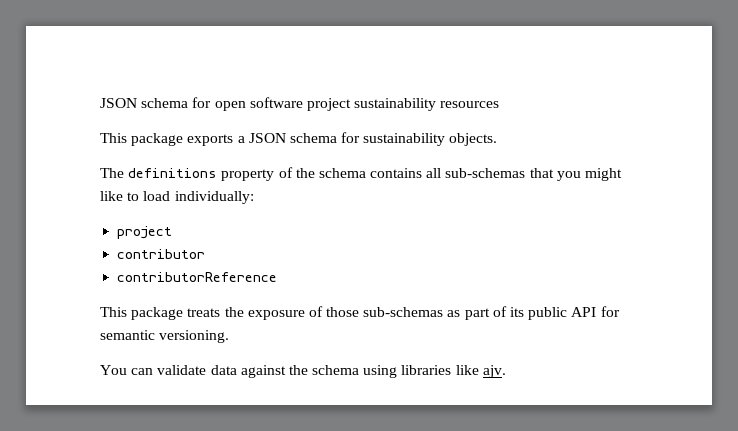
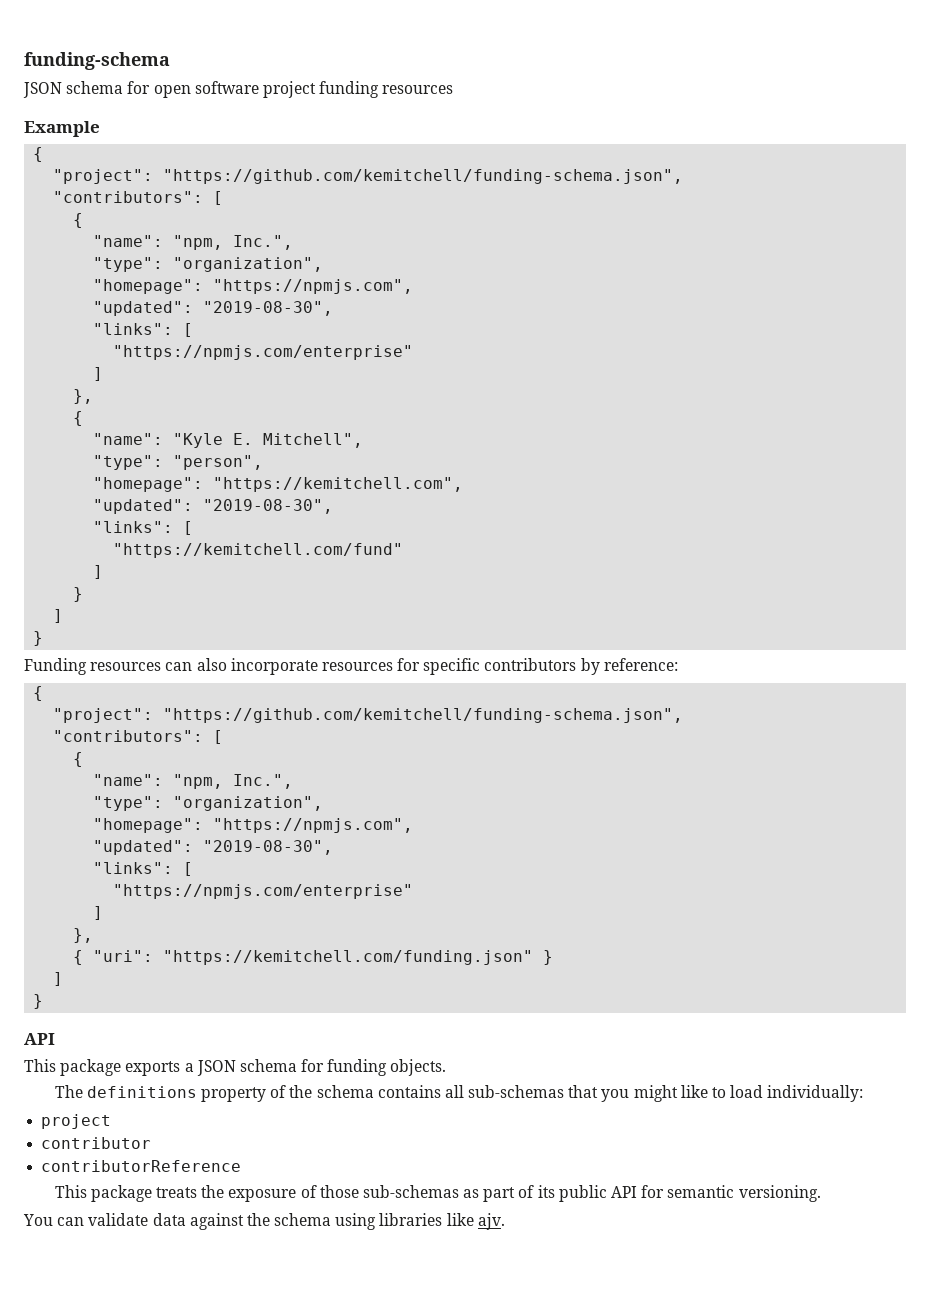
(100, 103) none -> [24,52,170,70] funding-schema //
[354,98,500,111] sustainability resources -> [319,81,454,98] [24,121,100,137] [33,147,44,162] [53,169,684,184] [53,191,224,205] [73,213,84,228] [93,235,294,250] [93,257,324,272] [93,279,414,294] [93,301,334,316] [93,323,194,337] [113,345,414,360] [93,367,104,381] [73,389,94,404] [73,411,84,426] [93,433,364,448] [93,455,264,470] [93,477,464,492] [93,499,334,514] [93,521,194,535] [113,543,404,558] [93,565,104,579] [73,587,84,602] [53,609,64,623] [33,631,44,646] [24,658,678,675] [33,686,44,701] [53,708,684,723] [53,730,224,744] [73,752,84,767] [93,774,294,789] [93,796,324,811] [93,818,414,833] [93,840,334,855] [93,862,194,876] [113,884,414,899] [93,906,104,920] [73,928,94,943] [73,950,554,965] [53,972,64,986] [33,994,44,1009] [24,1033,55,1045] funding resources // Example // { // "project": "https://github.com/kemitchell/funding-schema.json", // "contributors": [ // { // "name": "npm, Inc.", // "type": "organization", // "homepage": "https://npmjs.com", // "updated": "2019-08-30", // "links": [ // "https://npmjs.com/enterprise" // ] // }, // { // "name": "Kyle E. Mitchell", // "type": "person", // "homepage": "https://kemitchell.com", // "updated": "2019-08-30", // "links": [ // "https://kemitchell.com/fund" // ] // } // ] // } // Funding resources can also incorporate resources for specific contributors by reference: // { // "project": "https://github.com/kemitchell/funding-schema.json", // "contributors": [ // { // "name": "npm, Inc.", // "type": "organization", // "homepage": "https://npmjs.com", // "updated": "2019-08-30", // "links": [ // "https://npmjs.com/enterprise" // ] // }, // { "uri": "https://kemitchell.com/funding.json" } // ] // } // API
[363,133,446,146] sustainability -> [327,1059,388,1076] funding

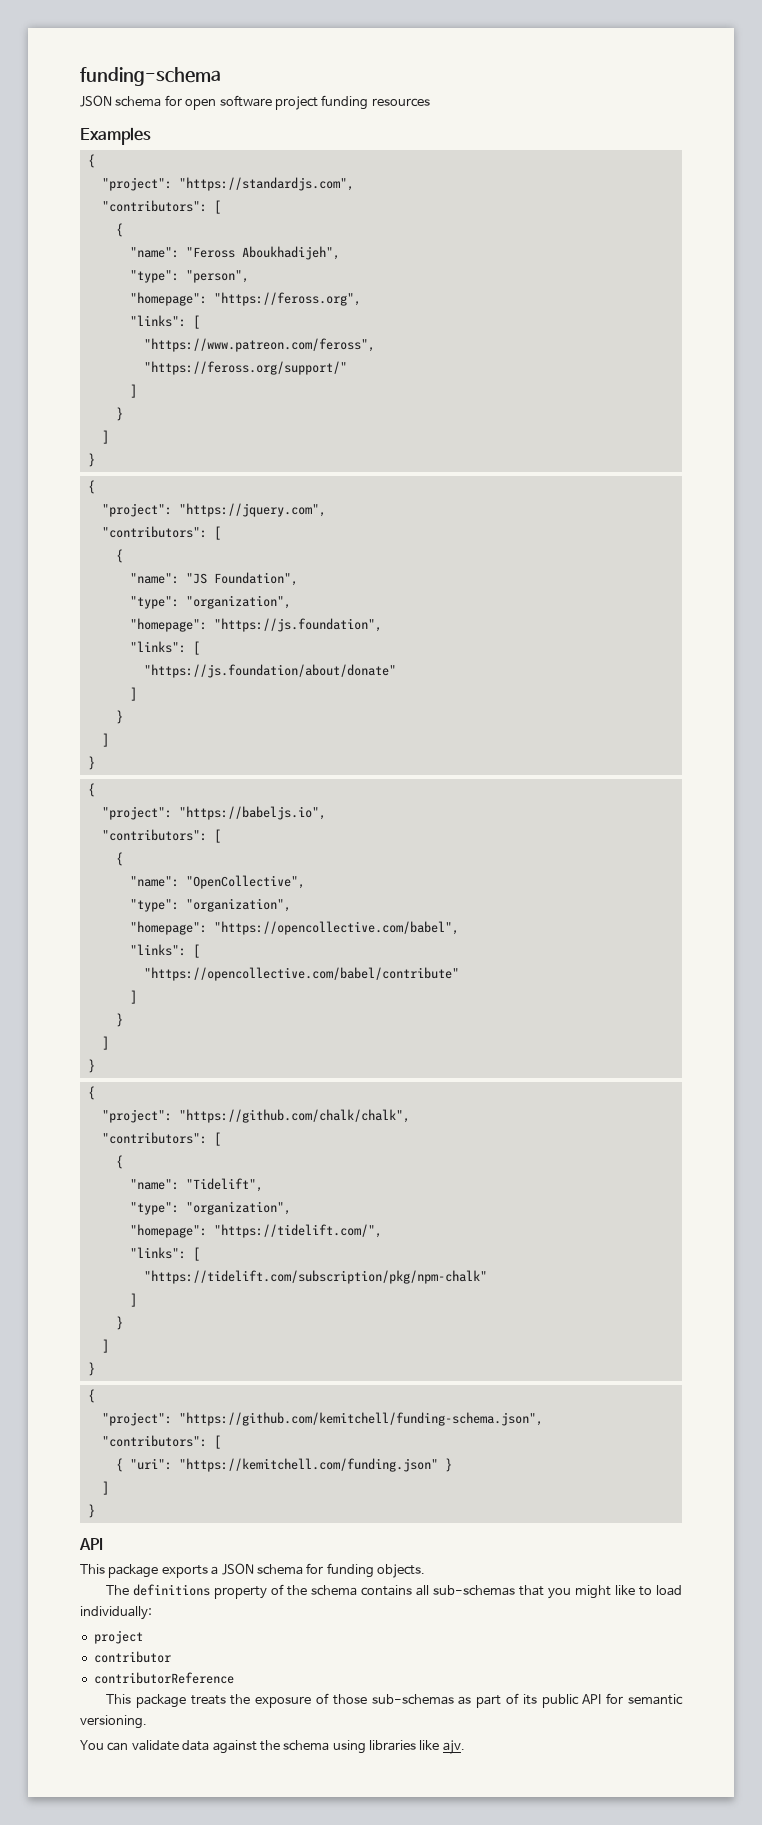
[24,121,100,137] [33,147,44,162] [53,169,684,184] [53,191,224,205] [73,213,84,228] [93,235,294,250] [93,257,324,272] [93,279,414,294] [93,301,334,316] [93,323,194,337] [113,345,414,360] [93,367,104,381] [73,389,94,404] [73,411,84,426] [93,433,364,448] Example // { // "project": "https://github.com/kemitchell/funding-schema.json", // "contributors": [ // { // "name": "npm, Inc.", // "type": "organization", // "homepage": "https://npmjs.com", // "updated": "2019-08-30", // "links": [ // "https://npmjs.com/enterprise" // ] // }, // { // "name": "Kyle E. Mitchell", -> [80,127,151,145] [87,154,95,168] [101,177,354,191] [101,200,221,214] [115,223,123,237] [129,246,340,260] Examples // { // "project": "https://standardjs.com", // "contributors": [ // { // "name": "Feross Aboukhadijeh",
[213,477,464,492] [93,499,334,514] [93,521,194,535] [113,543,404,558] [93,565,104,579] [73,587,84,602] [53,609,64,623] [33,631,44,646] [24,658,678,675] [33,686,44,701] [53,708,684,723] [53,730,224,744] [73,752,84,767] [93,774,294,789] [93,796,324,811] [93,818,414,833] [93,840,334,855] [93,862,194,876] [113,884,414,899] [93,906,104,920] [73,928,94,943] [73,950,84,965] "https://kemitchell.com", // "updated": "2019-08-30", // "links": [ // "https://kemitchell.com/fund" // ] // } // ] // } // Funding resources can also incorporate resources for specific contributors by reference: // { // "project": "https://github.com/kemitchell/funding-schema.json", // "contributors": [ // { // "name": "npm, Inc.", // "type": "organization", // "homepage": "https://npmjs.com", // "updated": "2019-08-30", // "links": [ // "https://npmjs.com/enterprise" // ] // }, // { -> [213,292,361,306] [129,315,200,329] [143,338,375,352] [143,361,347,375] [129,384,137,398] [115,407,123,421] [101,430,109,444] [87,453,95,467] [87,480,95,494] [101,503,326,517] [101,526,221,540] [115,549,123,563] [129,572,298,586] [129,595,291,609] [129,618,382,632] [129,641,200,655] [143,664,396,678] [129,687,137,701] [115,710,123,724] [101,733,109,747] [87,756,95,770] [87,783,95,797] [101,806,326,820] [101,829,221,843] [115,852,123,866] [129,875,305,889] [129,898,291,912] [129,921,459,935] [129,944,200,958] [143,967,459,981] [129,990,137,1004] [115,1013,123,1027] [101,1036,109,1050] [87,1059,95,1073] [87,1086,95,1100] [101,1109,410,1123] [101,1132,221,1146] [115,1155,123,1169] [129,1178,263,1192] [129,1201,291,1215] [129,1224,382,1238] [129,1247,200,1261] [143,1270,487,1284] [129,1293,137,1307] [115,1316,123,1330] [101,1339,109,1353] [87,1362,95,1376] [87,1389,95,1403] [101,1412,543,1426] [101,1435,221,1449] [115,1458,123,1472] "https://feross.org", // "links": [ // "https://www.patreon.com/feross", // "https://feross.org/support/" // ] // } // ] // } // { // "project": "https://jquery.com", // "contributors": [ // { // "name": "JS Foundation", // "type": "organization", // "homepage": "https://js.foundation", // "links": [ // "https://js.foundation/about/donate" // ] // } // ] // } // { // "project": "https://babeljs.io", // "contributors": [ // { // "name": "OpenCollective", // "type": "organization", // "homepage": "https://opencollective.com/babel", // "links": [ // "https://opencollective.com/babel/contribute" // ] // } // ] // } // { // "project": "https://github.com/chalk/chalk", // "contributors": [ // { // "name": "Tidelift", // "type": "organization", // "homepage": "https://tidelift.com/", // "links": [ // "https://tidelift.com/subscription/pkg/npm-chalk" // ] // } // ] // } // { // "project": "https://github.com/kemitchell/funding-schema.json", // "contributors": [ // {

